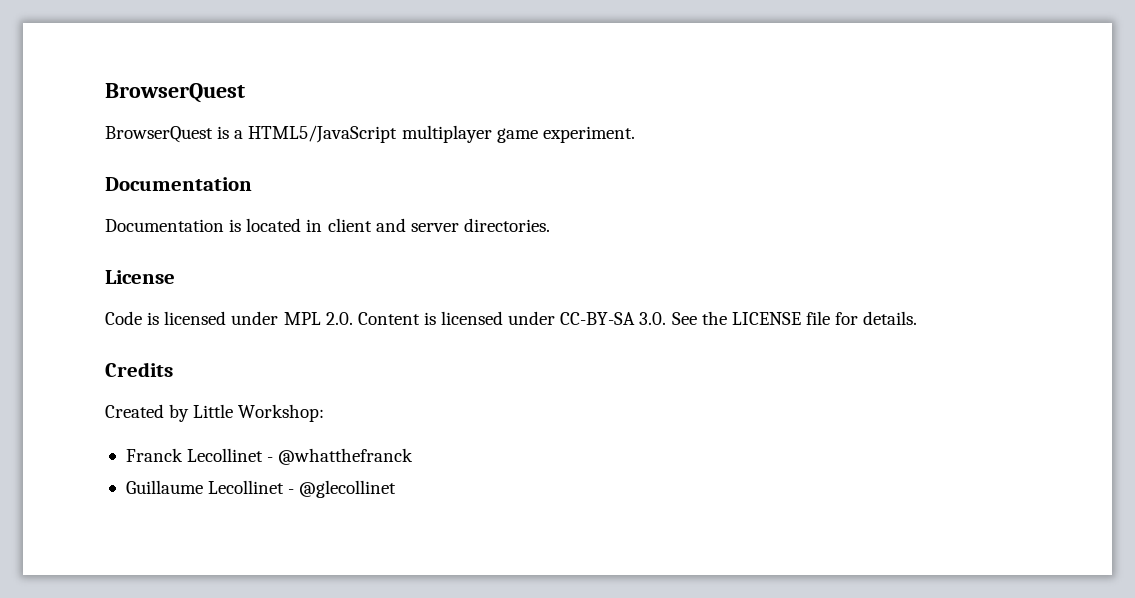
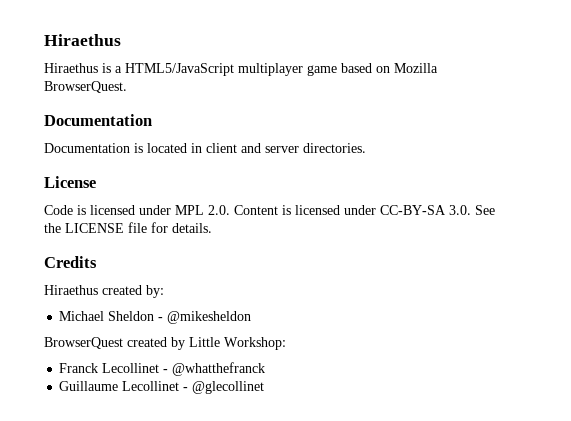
[105,83,245,103] [105,126,213,143] BrowserQuest // BrowserQuest -> [44,34,121,46] [44,63,98,73] Hiraethus // Hiraethus
[542,126,635,143] experiment. -> [341,63,438,73] [44,81,127,93] based on Mozilla BrowserQuest.
[105,404,164,418] Created -> [44,285,164,298] [59,311,252,324] [44,337,167,349] Hiraethus created by: // Michael Sheldon - @mikesheldon // BrowserQuest created

